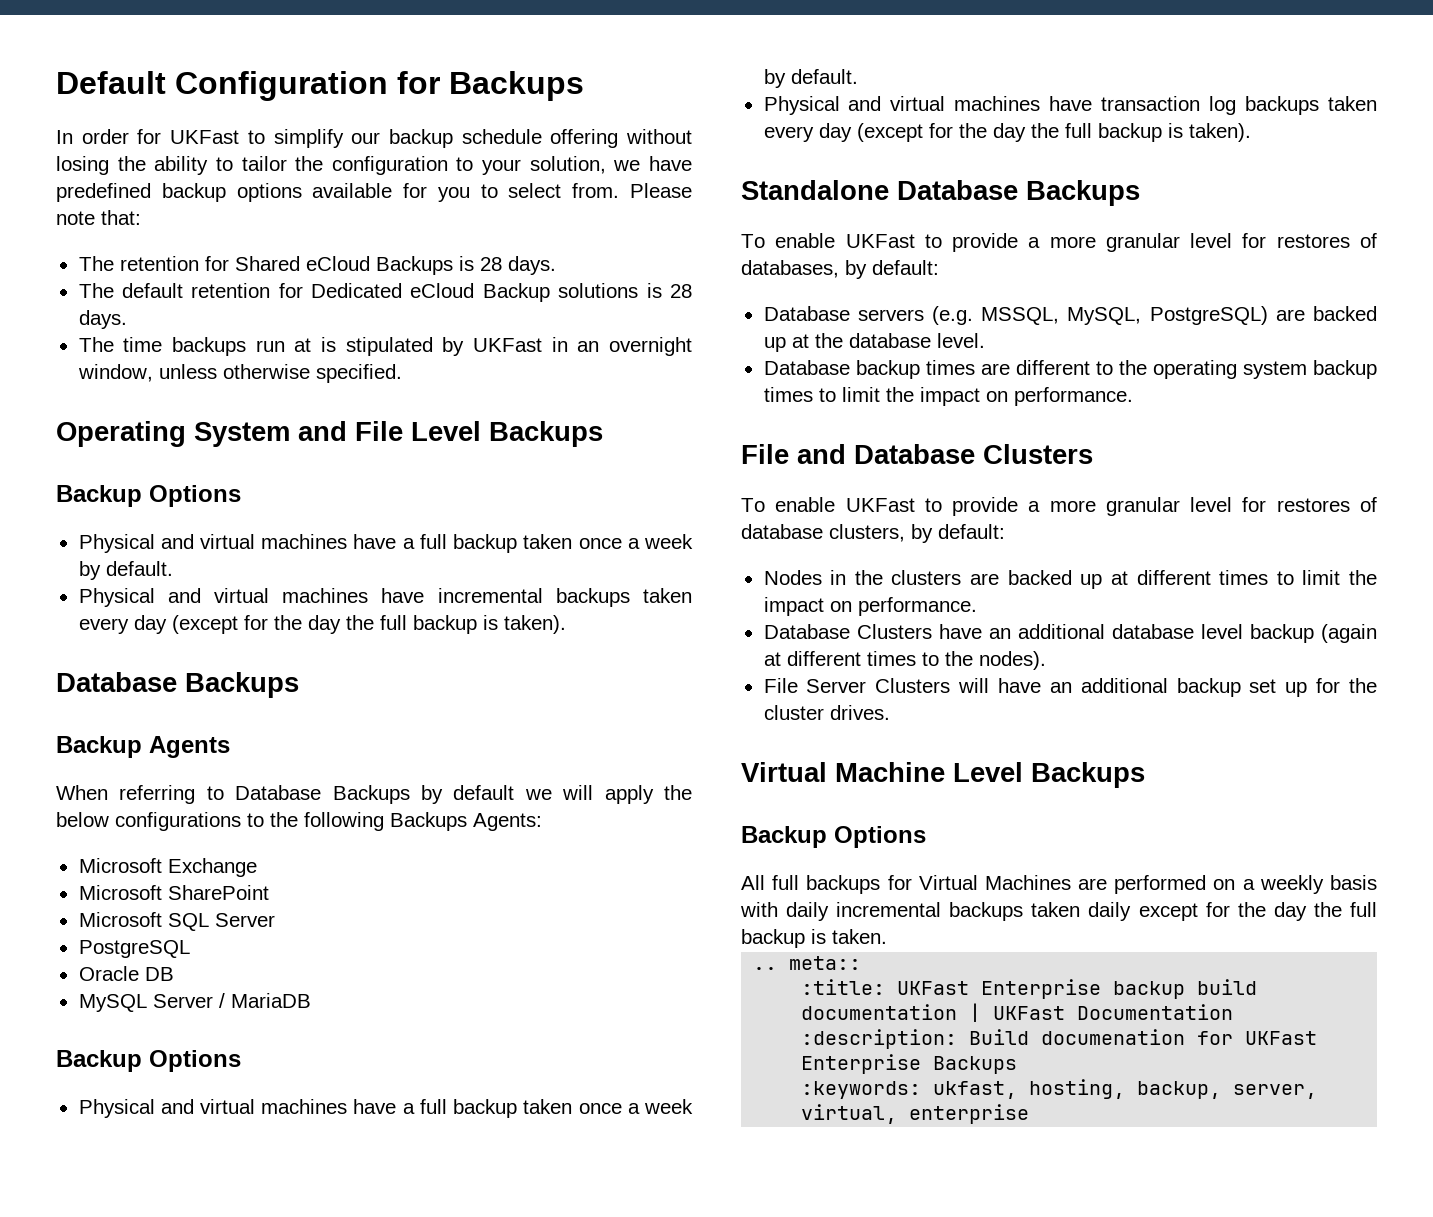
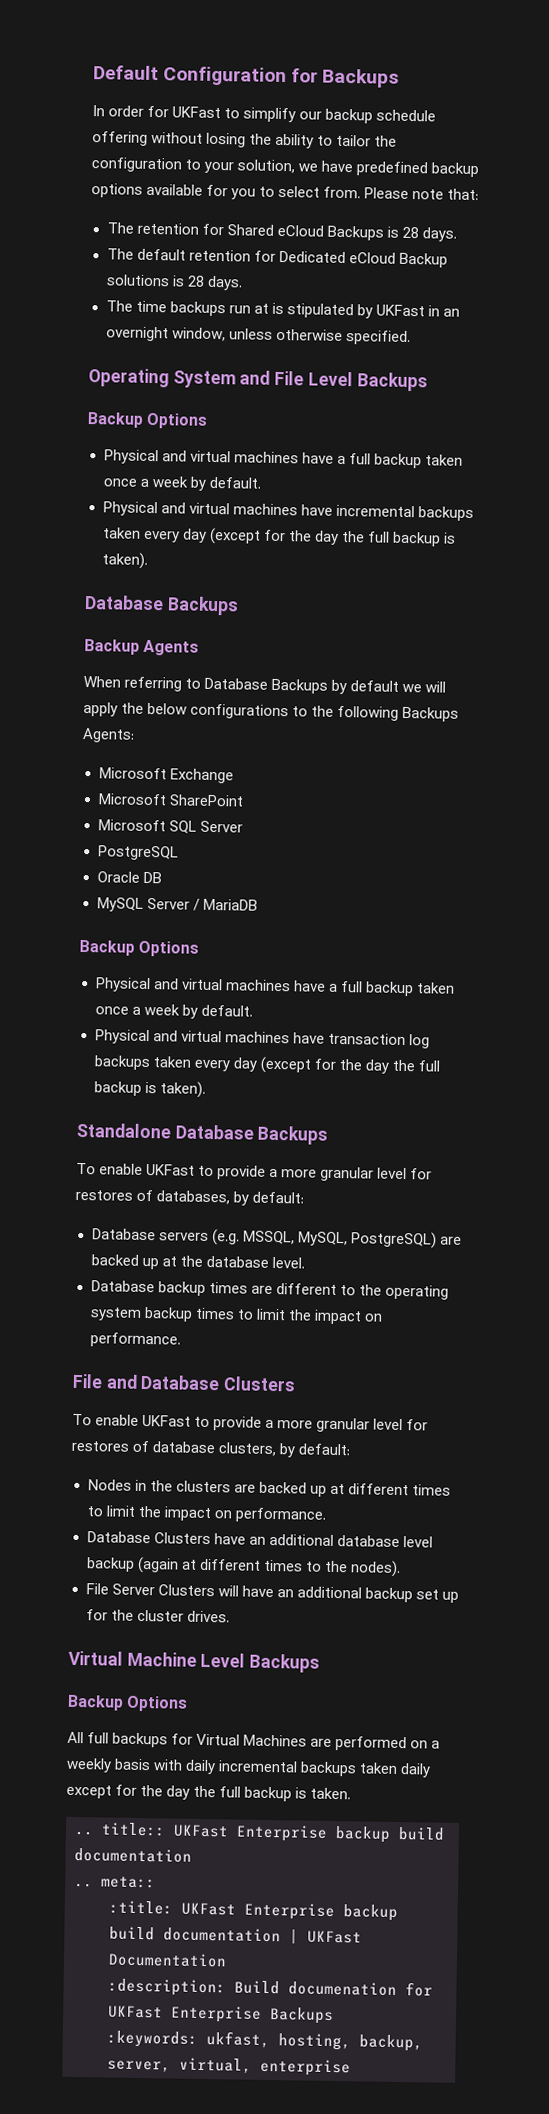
(887, 936) none -> [74,1822,445,1843] [74,1847,192,1863] // .. title:: UKFast Enterprise backup build documentation

